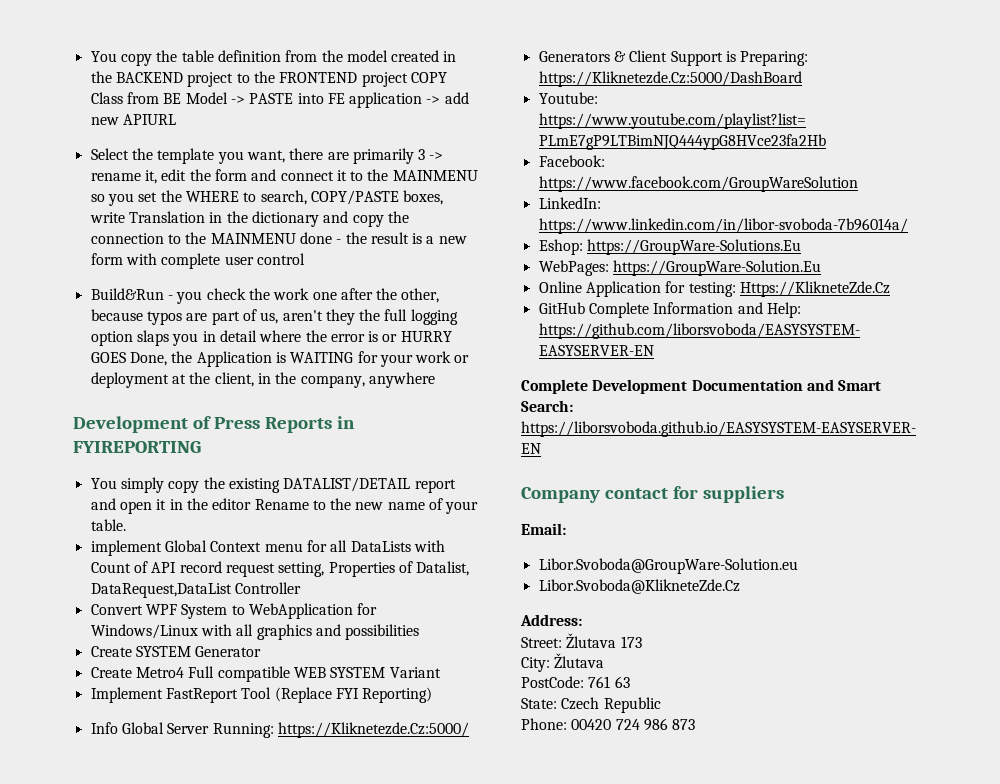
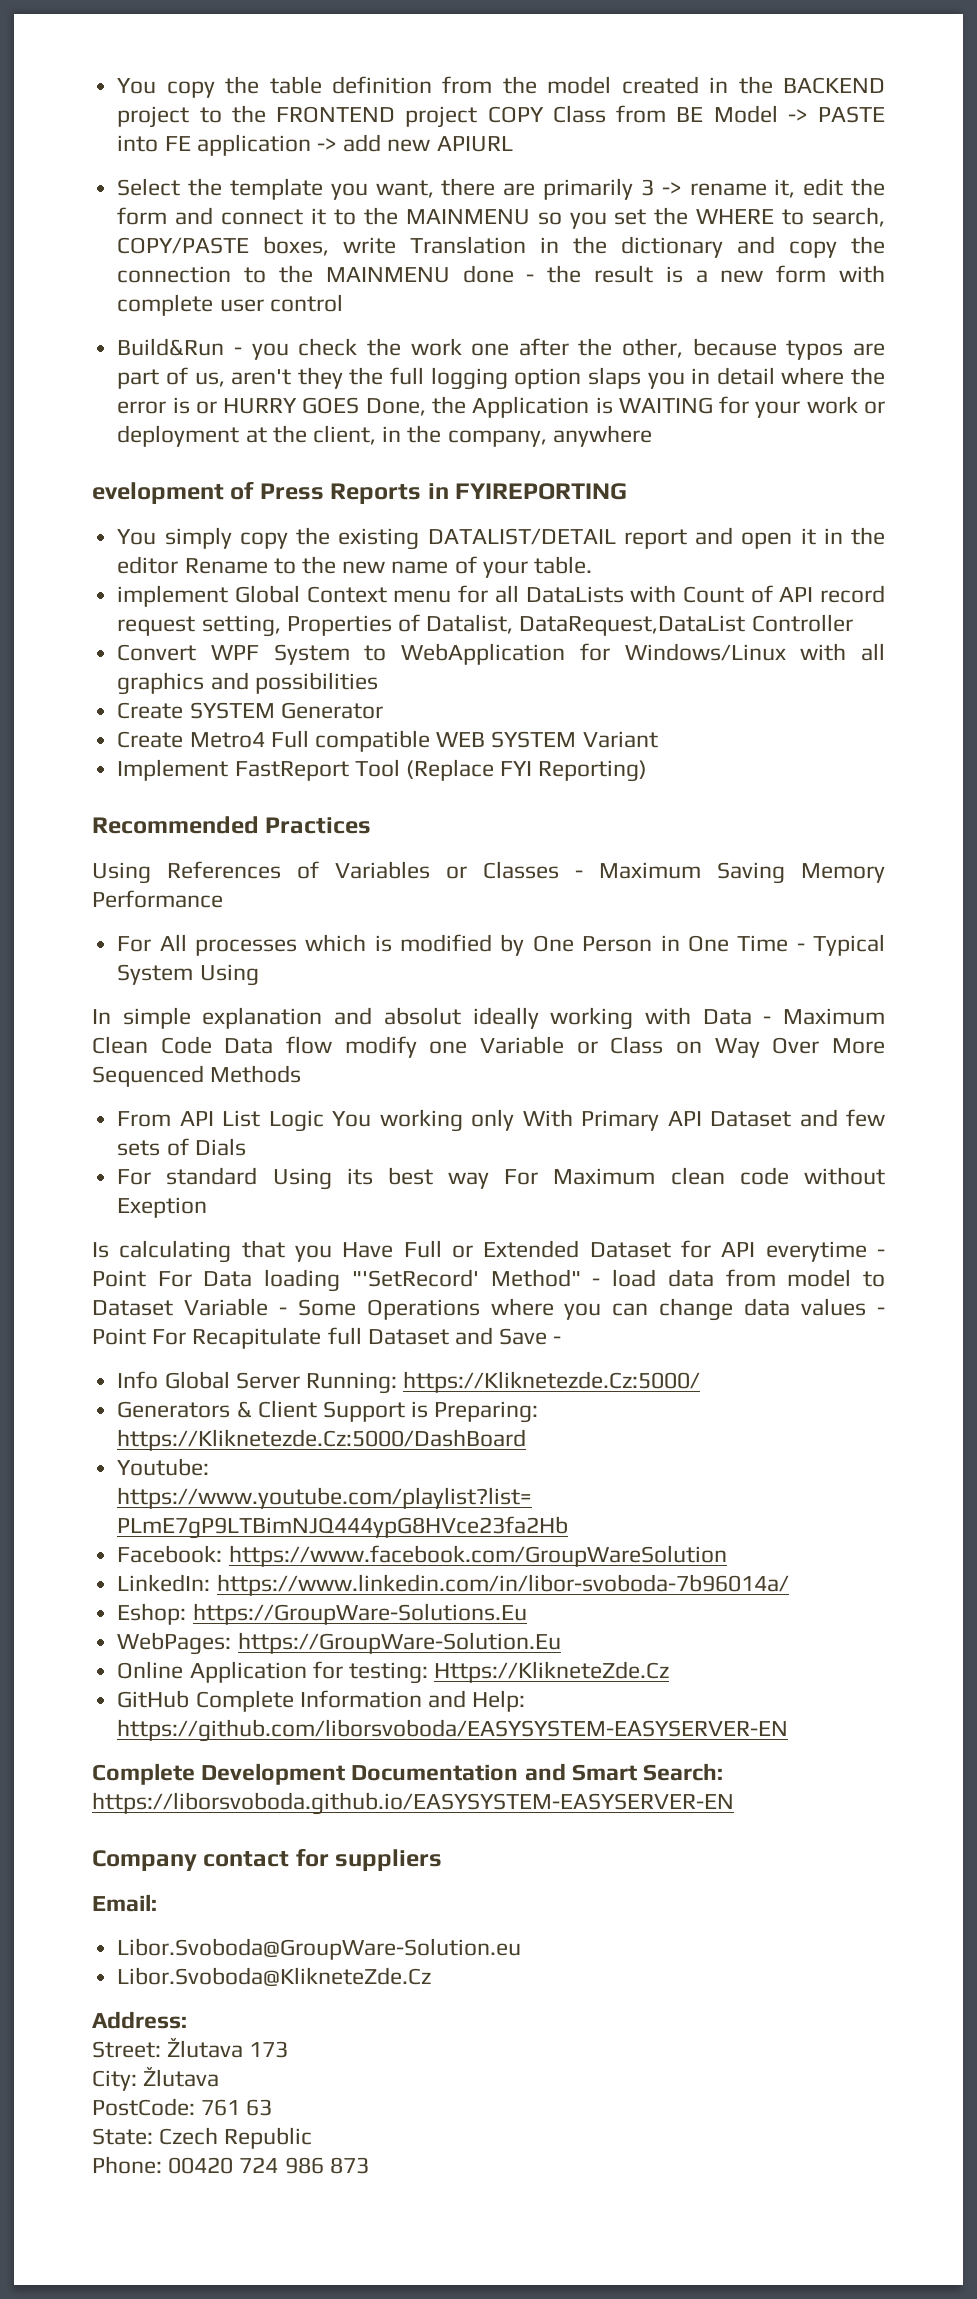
[73,416,188,433] Development -> [92,482,224,504] evelopment
(433, 695) none -> [92,816,372,834] [92,861,885,884] [92,890,223,908] [117,934,885,956] [117,964,259,986] [92,1007,886,1030] [92,1036,885,1058] [92,1065,302,1087] [117,1109,886,1132] [117,1138,246,1156] [117,1167,885,1190] [117,1197,208,1218] [92,1240,886,1263] [92,1269,886,1292] [92,1298,885,1321] [92,1327,562,1349] // Recommended Practices // Using References of Variables or Classes - Maximum Saving Memory Performance // For All processes which is modified by One Person in One Time - Typical System Using // In simple explanation and absolut ideally working with Data - Maximum Clean Code Data flow modify one Variable or Class on Way Over More Sequenced Methods // From API List Logic You working only With Primary API Dataset and few sets of Dials // For standard Using its best way For Maximum clean code without Exeption // Is calculating that you Have Full or Extended Dataset for API everytime - Point For Data loading "'SetRecord' Method" - load data from model to Dataset Variable - Some Operations where you can change data values - Point For Recapitulate full Dataset and Save -

